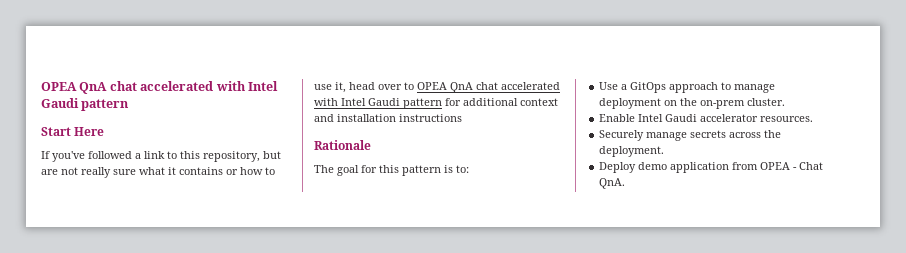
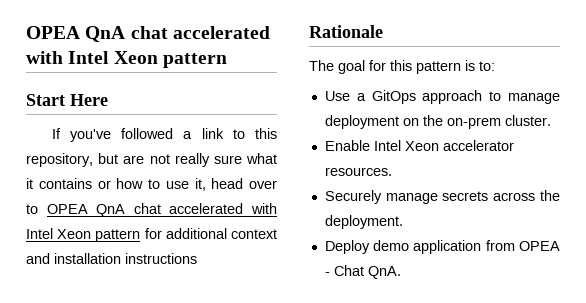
[41,81,278,94] [41,98,79,108] OPEA QnA chat accelerated with Intel Gaudi -> [26,26,270,42] [26,51,158,64] OPEA QnA chat accelerated with Intel Xeon
[368,98,400,106] Gaudi -> [57,229,92,239] Xeon
[665,114,698,122] Gaudi -> [404,141,439,151] Xeon

